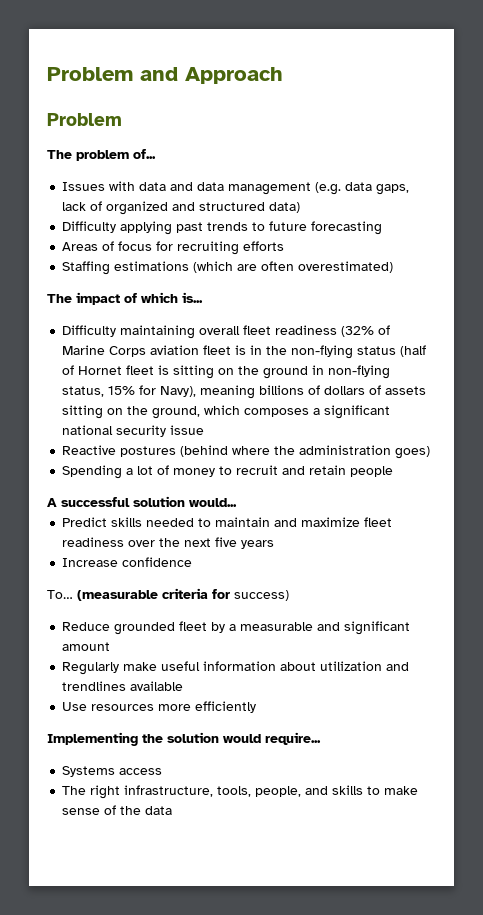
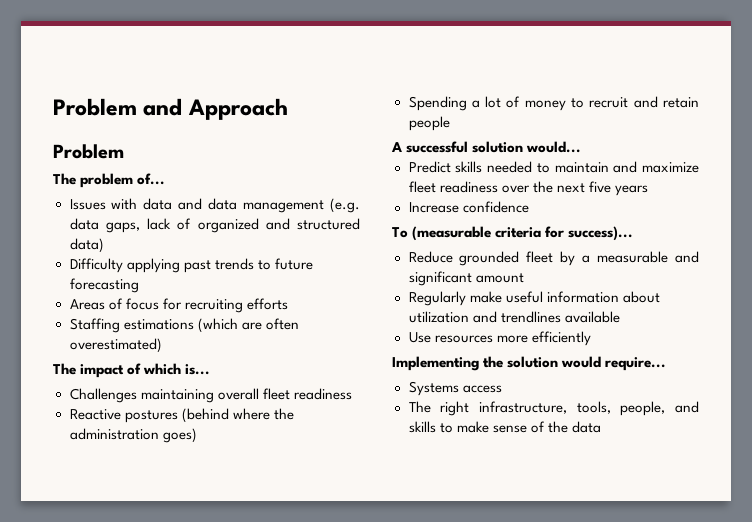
[62,325,117,337] Difficulty -> [69,388,137,403] Challenges
[341,325,391,337] [62,345,427,359] [62,365,391,379] [62,385,427,399] [62,405,391,419] [62,425,205,437] (32% of Marine Corps aviation fleet is in the non-flying status (half of Hornet fleet is sitting on the ground in non-flying status, 15% for Navy), meaning billions of dollars of assets sitting on the ground, which composes a significant national security issue -> (352, 394) none
[47,590,73,599] To… -> [392,227,408,238] To
[234,590,289,601] success) -> [568,226,634,241] success)...

